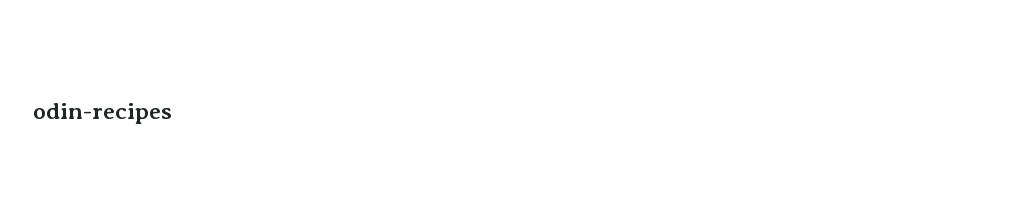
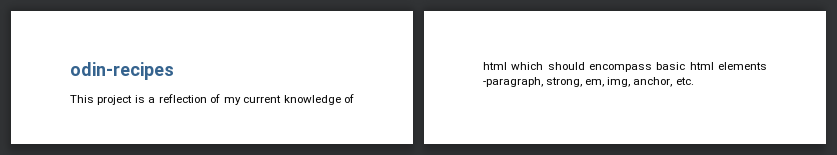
(172, 113) none -> [70,94,355,105] [483,62,767,72] [483,77,694,87] // This project is a reflection of my current knowledge of html which should encompass basic html elements -paragraph, strong, em, img, anchor, etc.

